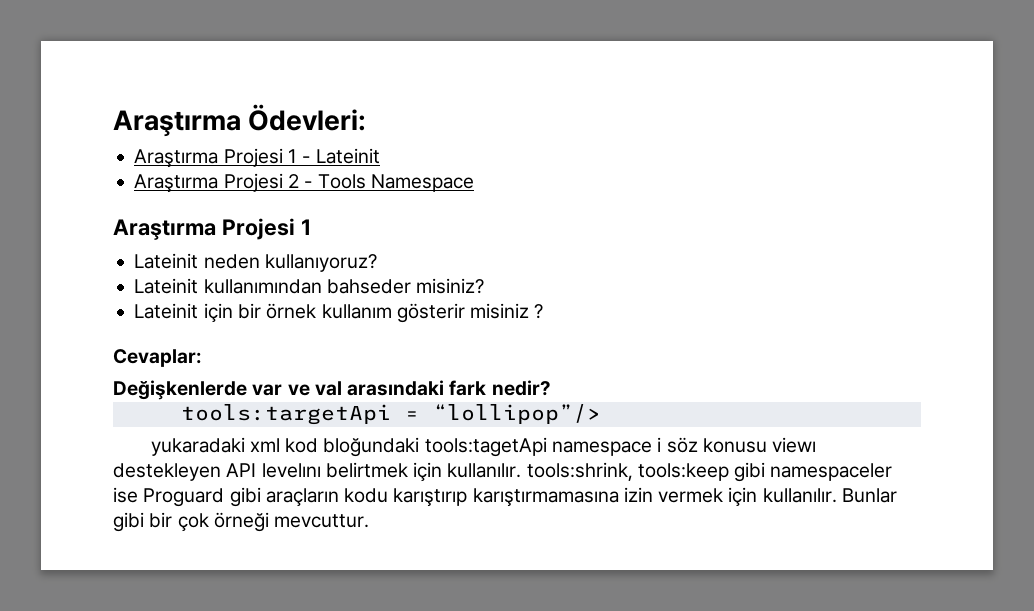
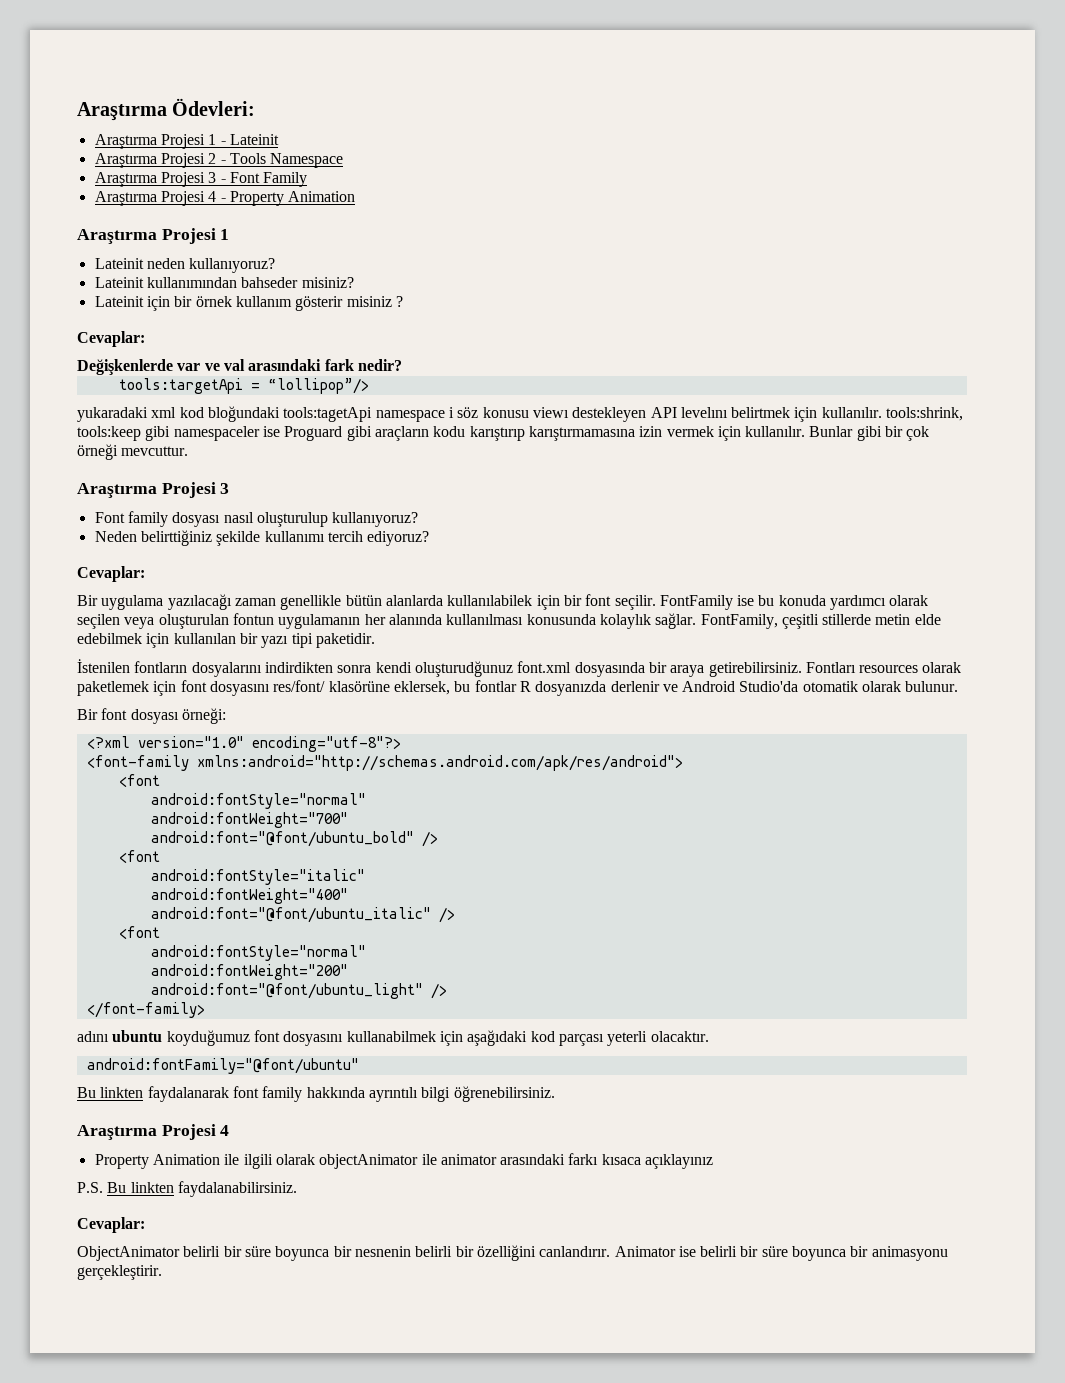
(474, 183) none -> [94,172,308,187] [94,191,356,206] // Araştırma Projesi 3 - Font Family // Araştırma Projesi 4 - Property Animation
(370, 521) none -> [77,482,230,498] [94,511,419,527] [94,530,430,546] [77,566,145,582] [77,594,929,610] [77,613,941,629] [77,633,375,648] [77,659,962,677] [77,680,959,696] [77,708,226,724] [86,736,401,752] [86,755,683,771] [118,774,160,787] [150,793,366,809] [150,812,348,828] [150,831,438,847] [118,850,160,863] [150,869,365,885] [150,888,348,904] [150,907,455,923] [118,926,160,939] [150,945,366,961] [150,964,348,980] [150,983,447,999] [86,1002,205,1018] [77,1030,709,1046] [86,1058,359,1074] [77,1086,555,1102] [77,1124,230,1140] [94,1153,714,1169] [77,1181,297,1197] [77,1217,145,1233] [77,1245,948,1261] [77,1265,162,1280] // Araştırma Projesi 3 // Font family dosyası nasıl oluşturulup kullanıyoruz? // Neden belirttiğiniz şekilde kullanımı tercih ediyoruz? // Cevaplar: // Bir uygulama yazılacağı zaman genellikle bütün alanlarda kullanılabilek için bir font seçilir. FontFamily ise bu konuda yardımcı olarak seçilen veya oluşturulan fontun uygulamanın her alanında kullanılması konusunda kolaylık sağlar. FontFamily, çeşitli stillerde metin elde edebilmek için kullanılan bir yazı tipi paketidir. // İstenilen fontların dosyalarını indirdikten sonra kendi oluşturudğunuz font.xml dosyasında bir araya getirebilirsiniz. Fontları resources olarak paketlemek için font dosyasını res/font/ klasörüne eklersek, bu fontlar R dosyanızda derlenir ve Android Studio'da otomatik olarak bulunur. // Bir font dosyası örneği: // <?xml version="1.0" encoding="utf-8"?> // <font-family xmlns:android="http://schemas.android.com/apk/res/android"> // <font // android:fontStyle="normal" // android:fontWeight="700" // android:font="@font/ubuntu_bold" /> // <font // android:fontStyle="italic" // android:fontWeight="400" // android:font="@font/ubuntu_italic" /> // <font // android:fontStyle="normal" // android:fontWeight="200" // android:font="@font/ubuntu_light" /> // </font-family> // adını ubuntu koyduğumuz font dosyasını kullanabilmek için aşağıdaki kod parçası yeterli olacaktır. // android:fontFamily="@font/ubuntu" // Bu linkten faydalanarak font family hakkında ayrıntılı bilgi öğrenebilirsiniz. // Araştırma Projesi 4 // Property Animation ile ilgili olarak objectAnimator ile animator arasındaki farkı kısaca açıklayınız // P.S. Bu linkten faydalanabilirsiniz. // Cevaplar: // ObjectAnimator belirli bir süre boyunca bir nesnenin belirli bir özelliğini canlandırır. Animator ise belirli bir süre boyunca bir animasyonu gerçekleştirir.

